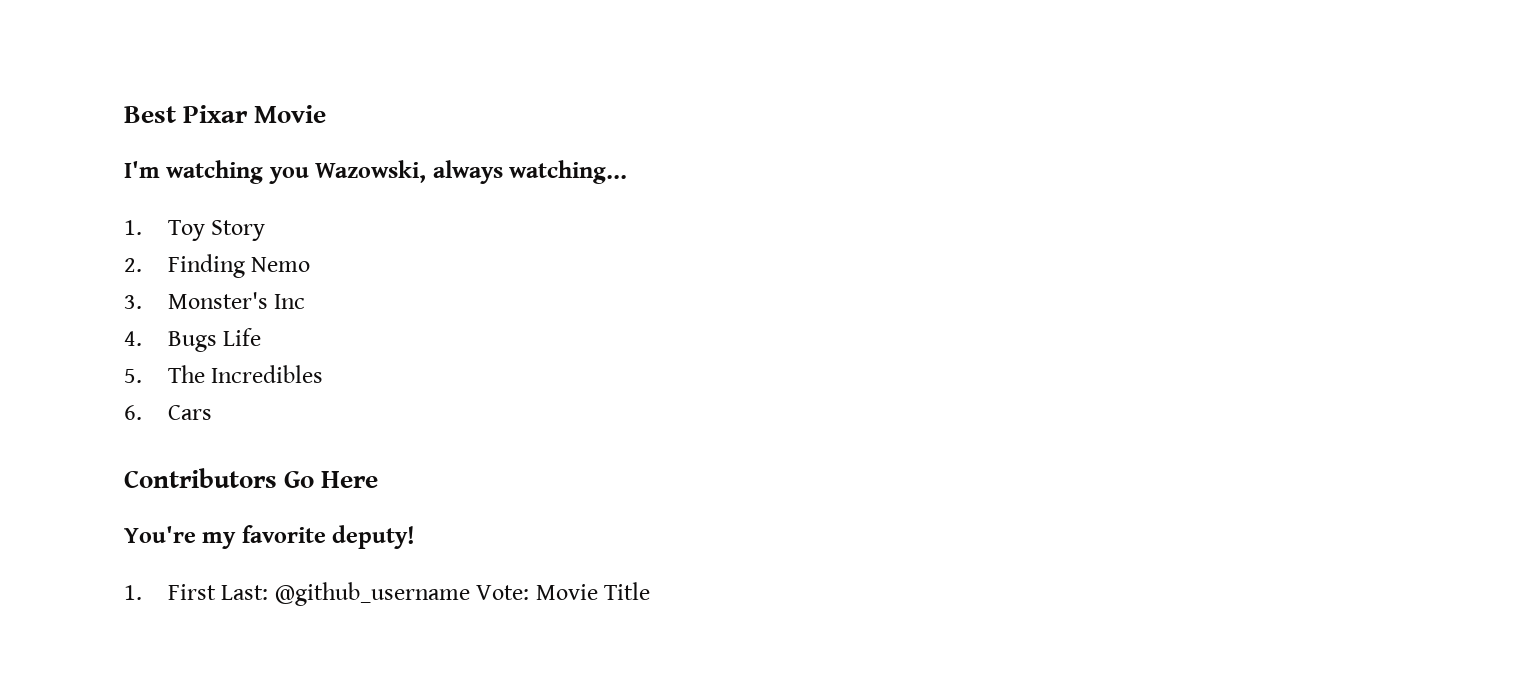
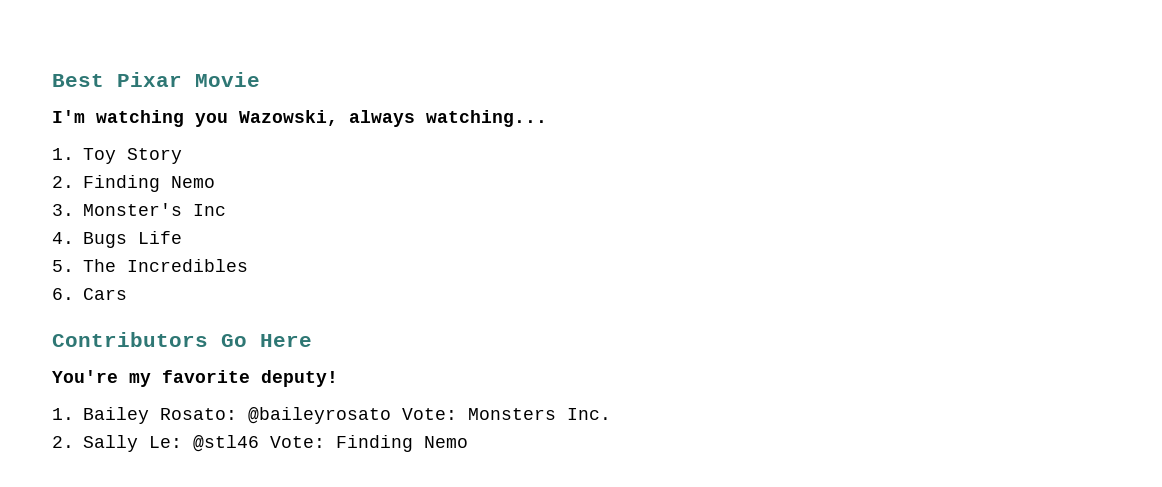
[167,582,651,606] First Last: @github_username Vote: Movie Title -> [83,407,611,424] [52,435,468,452] Bailey Rosato: @baileyrosato Vote: Monsters Inc. // 2. Sally Le: @stl46 Vote: Finding Nemo

